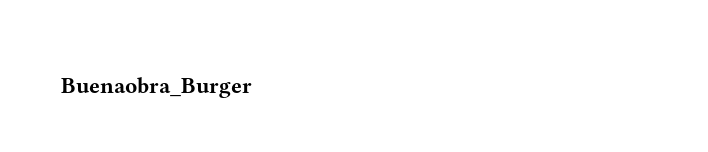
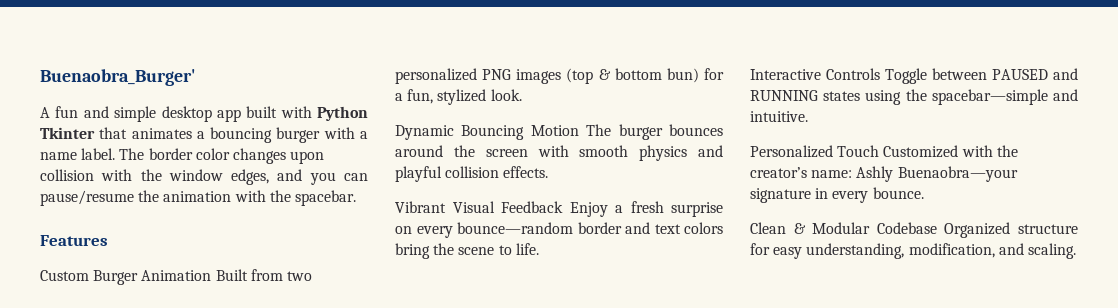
[61,77,252,98] Buenaobra_Burger -> [40,69,196,86] [40,106,368,122] [40,127,368,143] [40,148,325,164] [40,169,368,185] [40,190,356,206] [40,235,108,246] [40,269,312,285] [395,68,724,84] [395,89,522,105] [395,124,723,140] [395,145,723,161] [395,166,549,182] [395,201,723,217] [395,222,723,238] [395,243,539,259] [750,68,1078,84] [750,89,1078,105] [750,111,808,122] [750,145,1018,158] [750,166,1018,182] [750,187,924,203] [750,222,1078,238] [750,243,1076,259] Buenaobra_Burger' // A fun and simple desktop app built with Python Tkinter that animates a bouncing burger with a name label. The border color changes upon collision with the window edges, and you can pause/resume the animation with the spacebar. // Features // Custom Burger Animation Built from two personalized PNG images (top & bottom bun) for a fun, stylized look. // Dynamic Bouncing Motion The burger bounces around the screen with smooth physics and playful collision effects. // Vibrant Visual Feedback Enjoy a fresh surprise on every bounce—random border and text colors bring the scene to life. // Interactive Controls Toggle between PAUSED and RUNNING states using the spacebar—simple and intuitive. // Personalized Touch Customized with the creator’s name: Ashly Buenaobra—your signature in every bounce. // Clean & Modular Codebase Organized structure for easy understanding, modification, and scaling.

